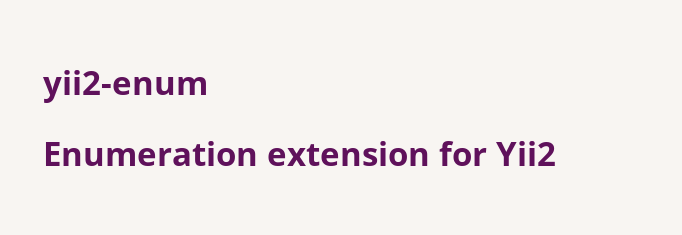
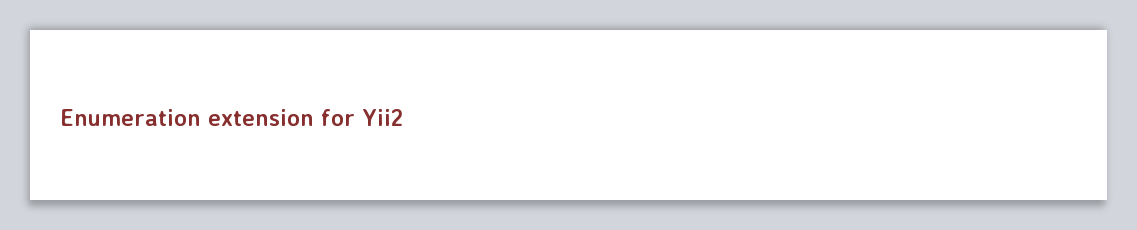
[43,70,208,103] yii2-enum // -> (60, 117) none

